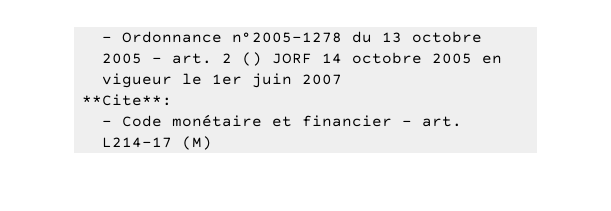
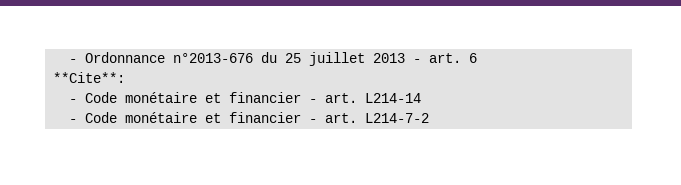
[232,31,483,43] [102,52,503,66] [102,73,343,88] n°2005-1278 du 13 octobre 2005 - art. 2 () JORF 14 octobre 2005 en vigueur le 1er juin 2007 -> [172,52,477,66] n°2013-676 du 25 juillet 2013 - art. 6
[102,136,213,150] L214-17 (M) -> [364,93,421,103] [68,112,429,123] L214-14 // - Code monétaire et financier - art. L214-7-2

